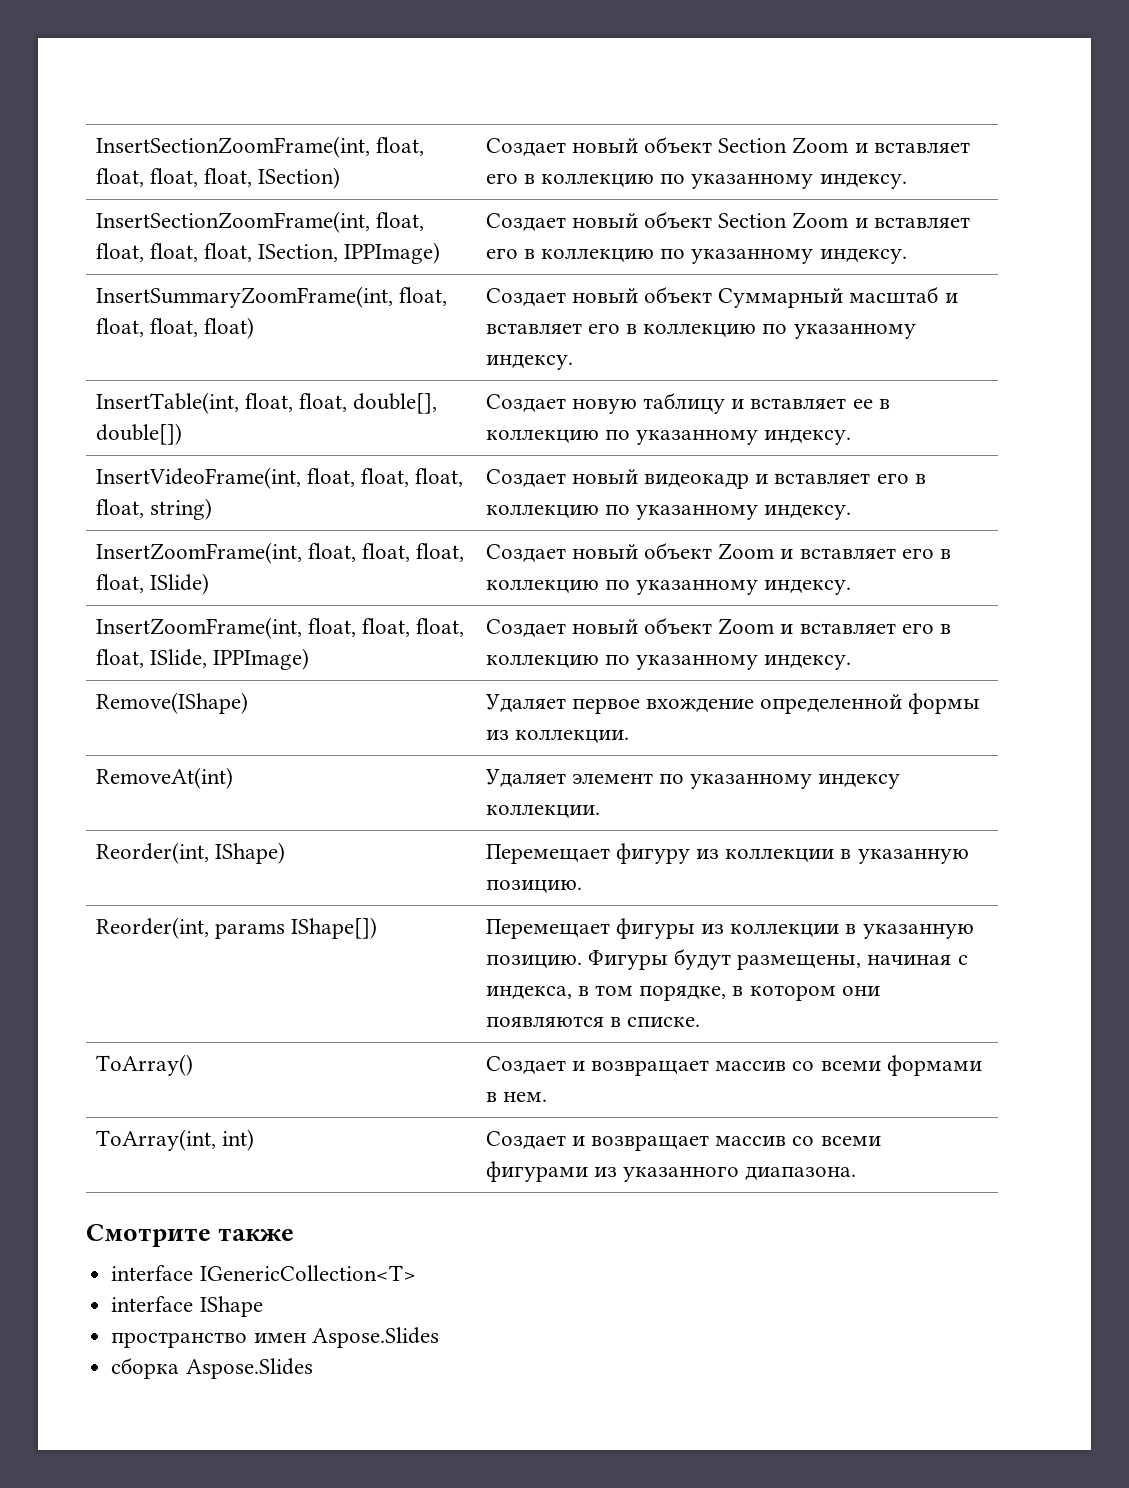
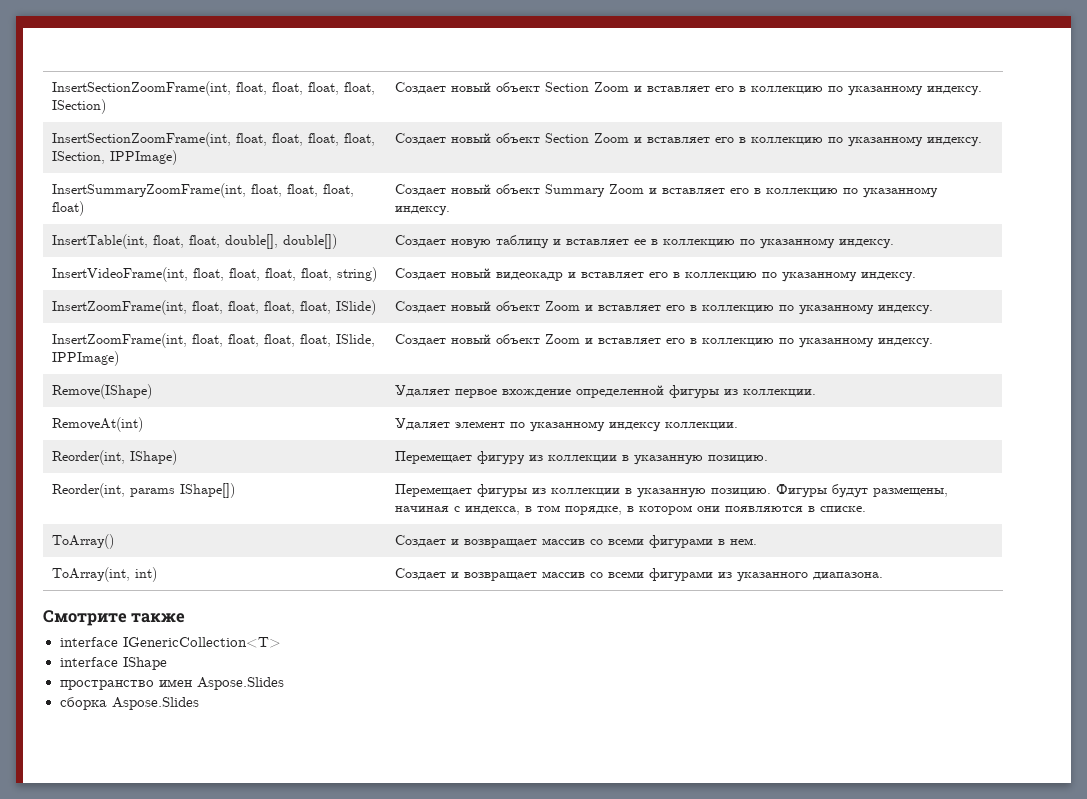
[718,286,939,308] Суммарный масштаб -> [545,184,645,197] Summary Zoom
[908,693,981,714] формы -> [669,385,720,399] фигуры
[886,1055,982,1076] формами -> [649,535,714,549] фигурами

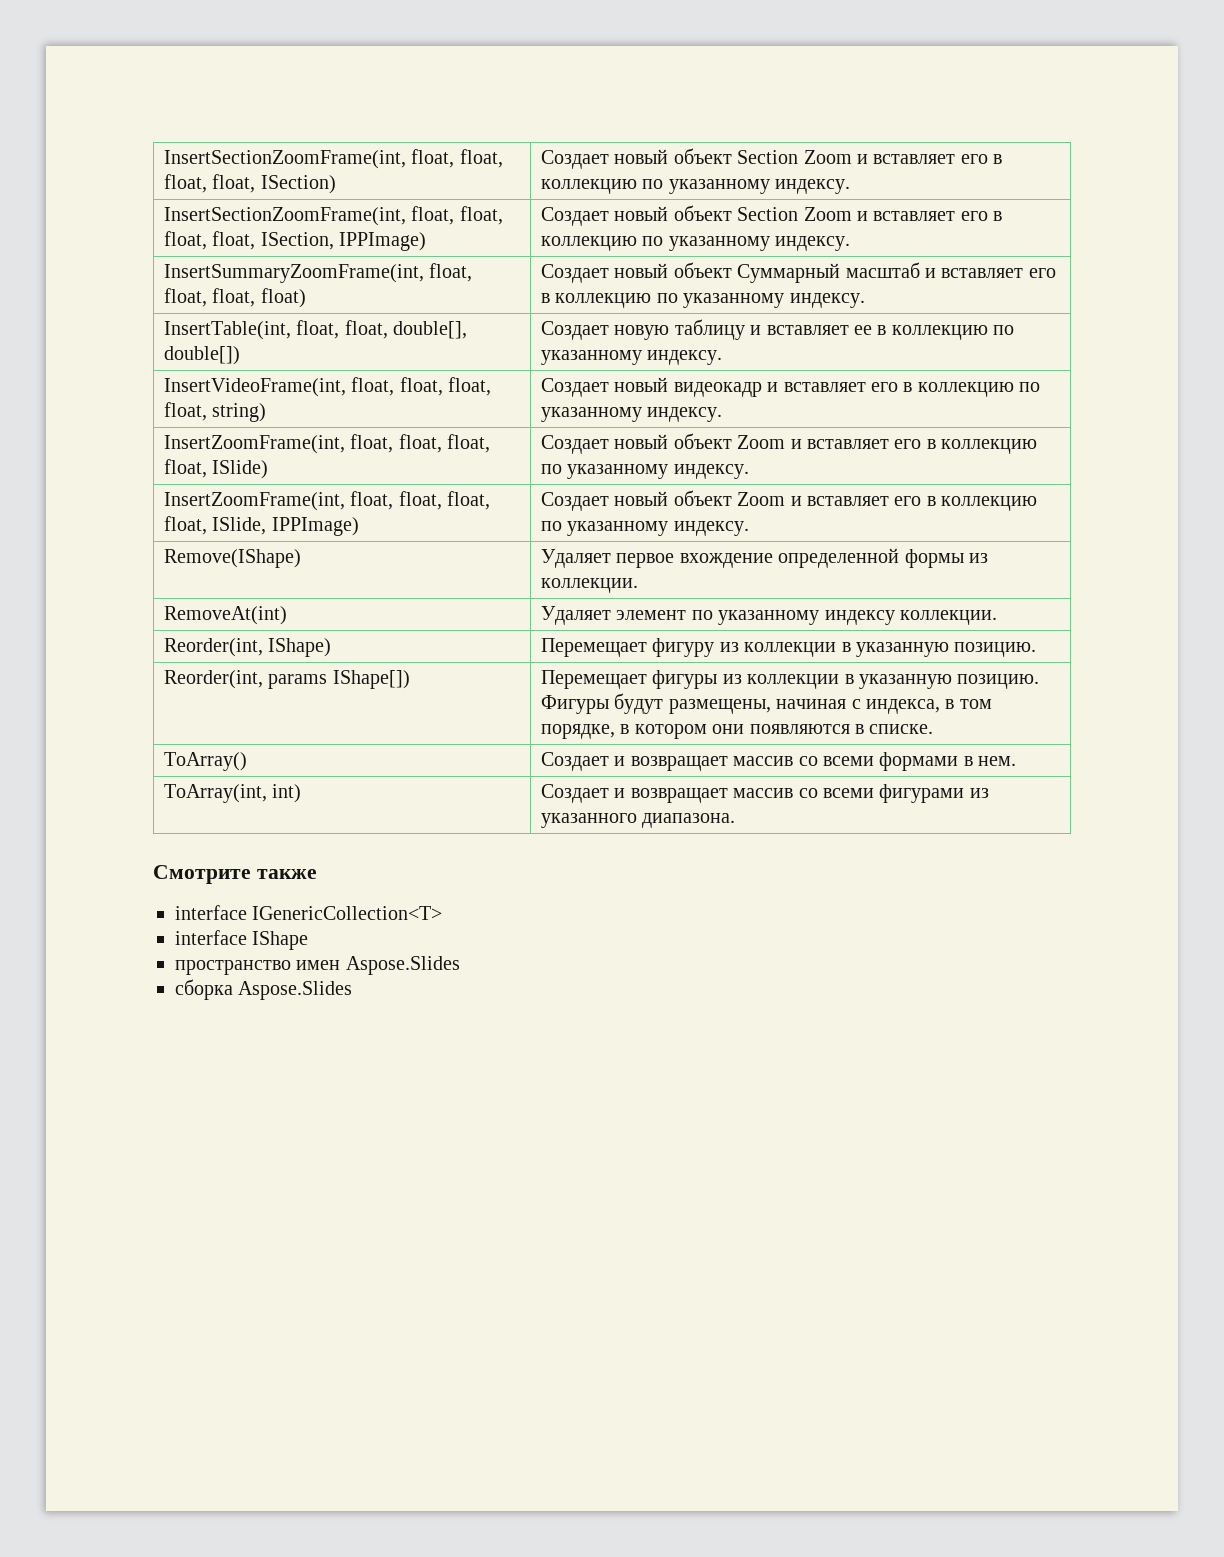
[545,184,645,197] Summary Zoom -> [737,262,920,283] Суммарный масштаб
[669,385,720,399] фигуры -> [904,549,964,568] формы
[649,535,714,549] фигурами -> [879,752,959,771] формами

